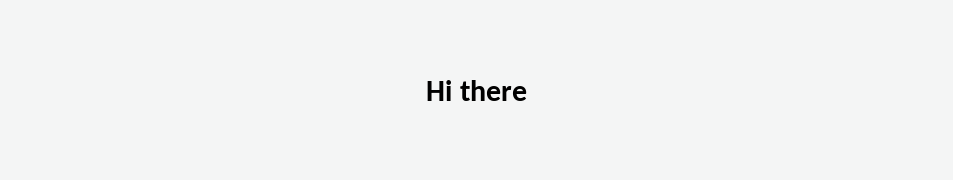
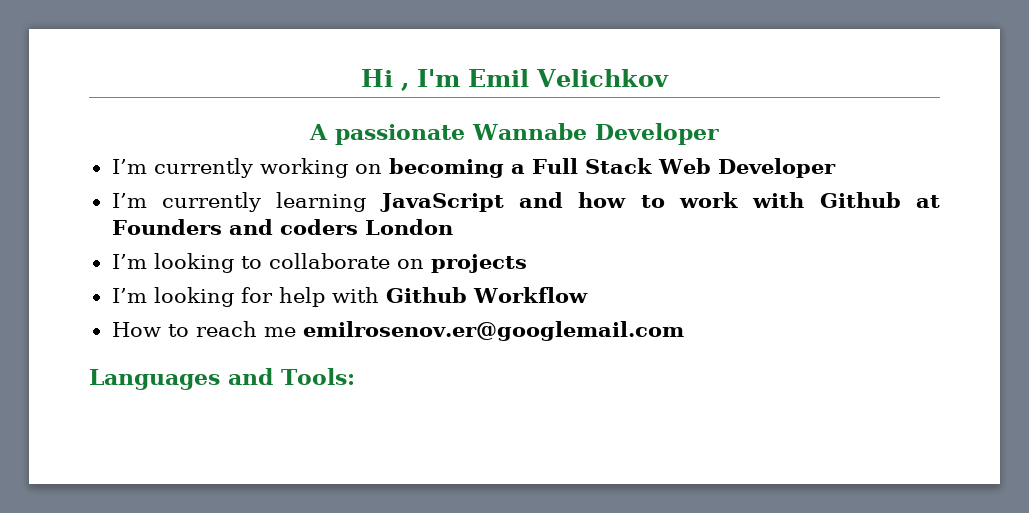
[460,80,528,101] there -> [401,69,670,91] [309,123,719,145] [111,158,836,178] [111,192,941,212] [111,219,453,235] [111,253,527,273] [111,287,588,307] [111,321,684,341] [89,368,355,390] , I'm Emil Velichkov // A passionate Wannabe Developer // I’m currently working on becoming a Full Stack Web Developer // I’m currently learning JavaScript and how to work with Github at Founders and coders London // I’m looking to collaborate on projects // I’m looking for help with Github Workflow // How to reach me emilrosenov.er@googlemail.com // Languages and Tools:

